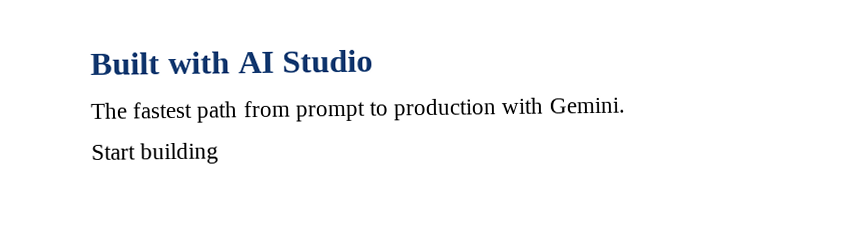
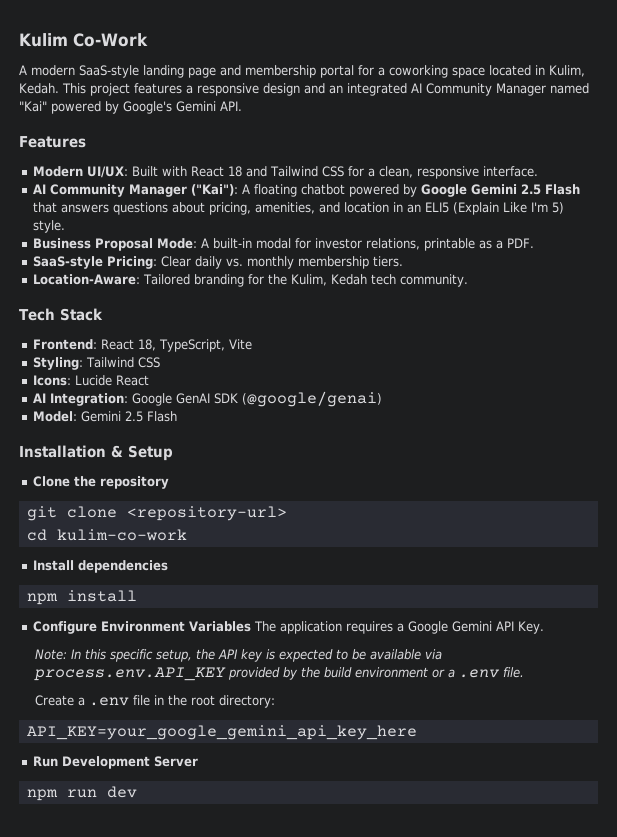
[90,49,374,75] [90,97,625,123] [91,142,220,165] Built with AI Studio // The fastest path from prompt to production with Gemini. // Start building -> [19,33,148,47] [19,65,585,78] [19,83,589,96] [19,101,242,114] [19,136,86,148] [33,166,539,179] [33,184,581,197] [33,202,565,215] [33,220,66,233] [33,238,535,251] [33,256,404,269] [33,274,469,287] [19,308,103,321] [33,339,253,352] [33,357,161,370] [33,375,150,386] [33,391,383,407] [33,411,178,422] [19,445,173,461] [33,476,170,489] [26,506,287,521] [26,529,187,541] [33,560,169,573] [26,590,137,605] [33,621,545,634] [34,649,442,662] [33,667,524,681] [34,695,275,708] [26,725,417,740] [33,756,199,769] [26,786,137,801] Kulim Co-Work // A modern SaaS-style landing page and membership portal for a coworking space located in Kulim, Kedah. This project features a responsive design and an integrated AI Community Manager named "Kai" powered by Google's Gemini API. // Features // Modern UI/UX: Built with React 18 and Tailwind CSS for a clean, responsive interface. // AI Community Manager ("Kai"): A floating chatbot powered by Google Gemini 2.5 Flash that answers questions about pricing, amenities, and location in an ELI5 (Explain Like I'm 5) style. // Business Proposal Mode: A built-in modal for investor relations, printable as a PDF. // SaaS-style Pricing: Clear daily vs. monthly membership tiers. // Location-Aware: Tailored branding for the Kulim, Kedah tech community. // Tech Stack // Frontend: React 18, TypeScript, Vite // Styling: Tailwind CSS // Icons: Lucide React // AI Integration: Google GenAI SDK (@google/genai) // Model: Gemini 2.5 Flash // Installation & Setup // Clone the repository // git clone <repository-url> // cd kulim-co-work // Install dependencies // npm install // Configure Environment Variables The application requires a Google Gemini API Key. // Note: In this specific setup, the API key is expected to be available via process.env.API_KEY provided by the build environment or a .env file. // Create a .env file in the root directory: // API_KEY=your_google_gemini_api_key_here // Run Development Server // npm run dev

